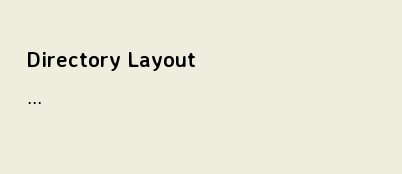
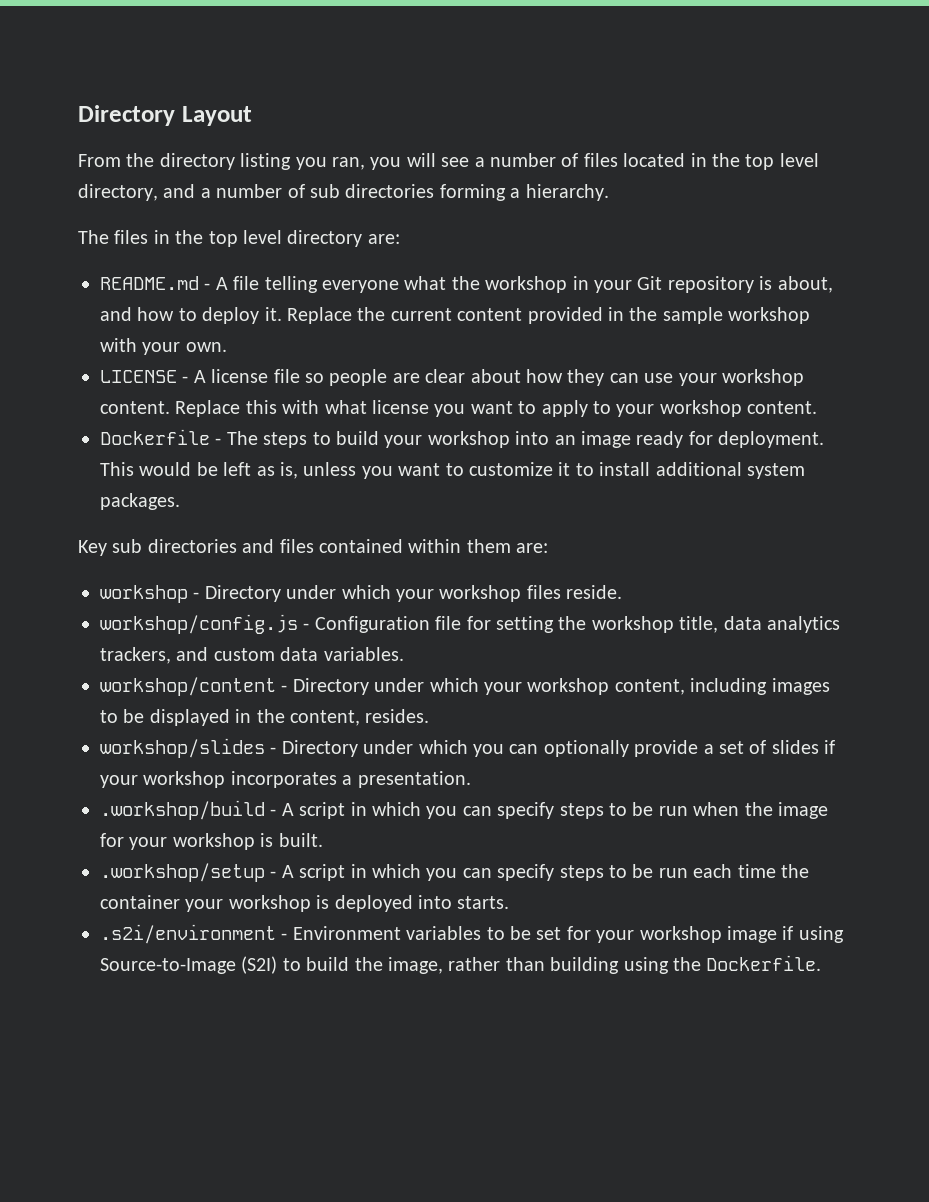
[27,102,42,104] ... -> [78,153,819,170] [78,184,609,201] [78,230,400,247] [100,276,833,293] [100,307,811,324] [100,338,227,355] [100,369,804,386] [100,400,818,417] [100,429,825,448] [100,462,805,479] [100,493,180,510] [78,539,549,556] [100,585,623,603] [100,614,840,634] [100,647,404,664] [100,677,830,696] [100,709,430,726] [100,738,836,758] [100,771,471,788] [100,800,828,820] [100,833,323,850] [100,863,809,882] [100,895,510,912] [100,924,844,944] [100,955,822,974] From the directory listing you ran, you will see a number of files located in the top level directory, and a number of sub directories forming a hierarchy. // The files in the top level directory are: // README.md - A file telling everyone what the workshop in your Git repository is about, and how to deploy it. Replace the current content provided in the sample workshop with your own. // LICENSE - A license file so people are clear about how they can use your workshop content. Replace this with what license you want to apply to your workshop content. // Dockerfile - The steps to build your workshop into an image ready for deployment. This would be left as is, unless you want to customize it to install additional system packages. // Key sub directories and files contained within them are: // workshop - Directory under which your workshop files reside. // workshop/config.js - Configuration file for setting the workshop title, data analytics trackers, and custom data variables. // workshop/content - Directory under which your workshop content, including images to be displayed in the content, resides. // workshop/slides - Directory under which you can optionally provide a set of slides if your workshop incorporates a presentation. // .workshop/build - A script in which you can specify steps to be run when the image for your workshop is built. // .workshop/setup - A script in which you can specify steps to be run each time the container your workshop is deployed into starts. // .s2i/environment - Environment variables to be set for your workshop image if using Source-to-Image (S2I) to build the image, rather than building using the Dockerfile.

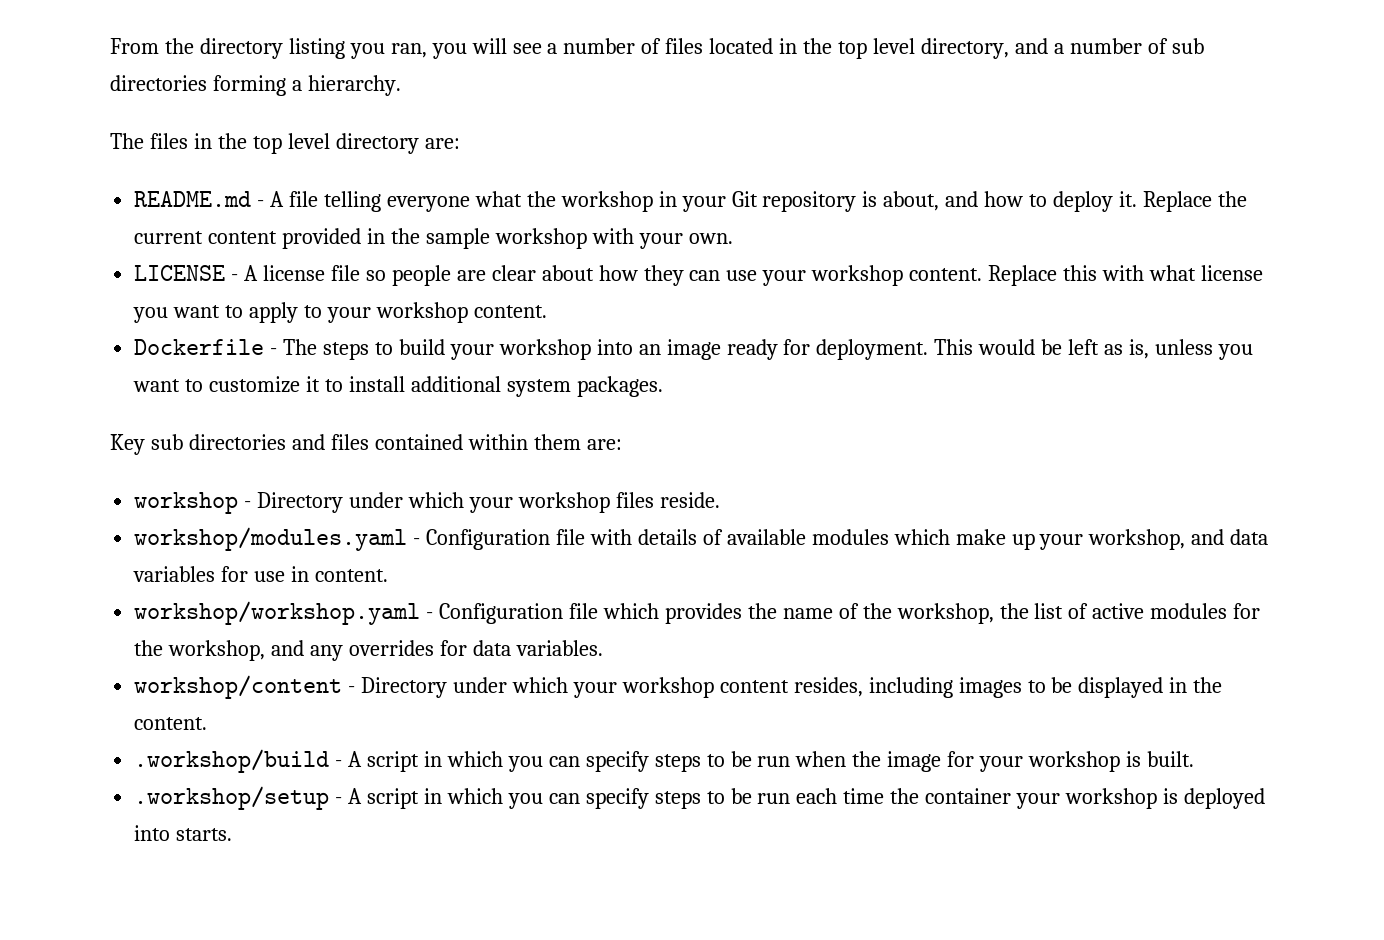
[78,105,252,126] Directory Layout // -> (110, 46) none
[100,614,840,634] [100,647,275,664] workshop/config.js - Configuration file for setting the workshop title, data analytics trackers, and custom -> [134,527,1269,551] [133,566,388,582] [134,601,1261,625] [134,640,467,661] workshop/modules.yaml - Configuration file with details of available modules which make up your workshop, and data variables for use in content. // workshop/workshop.yaml - Configuration file which provides the name of the workshop, the list of active modules for the workshop, and any overrides for
[614,679,685,695] content, -> [719,677,863,697] content resides,
[290,709,430,726] [100,738,836,758] [100,771,471,788] content, resides. // workshop/slides - Directory under which you can optionally provide a set of slides if your workshop incorporates a presentation. -> [134,717,208,730] content.
[100,924,844,944] [100,955,822,974] // .s2i/environment - Environment variables to be set for your workshop image if using Source-to-Image (S2I) to build the image, rather than building using the Dockerfile. -> (233, 834) none

